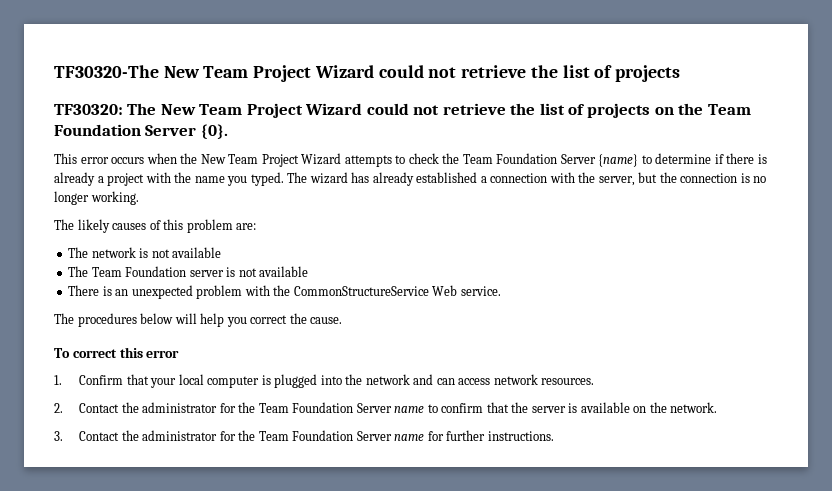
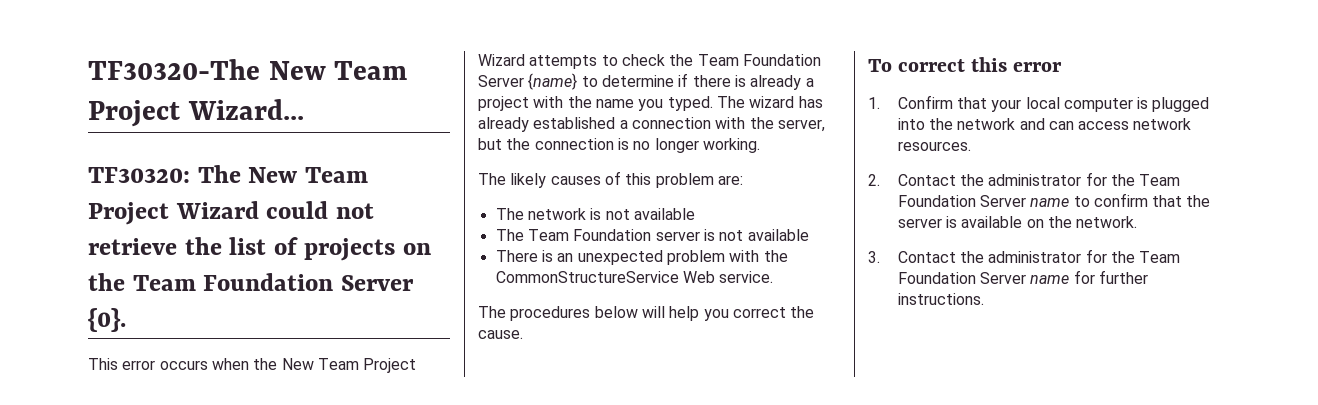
[314,65,680,82] Wizard could not retrieve the list of projects -> [187,99,304,120] Wizard...

